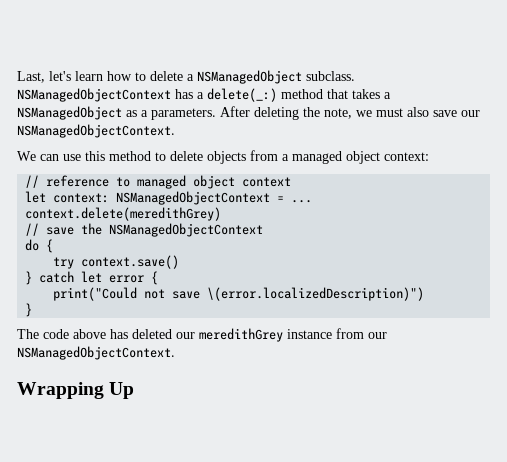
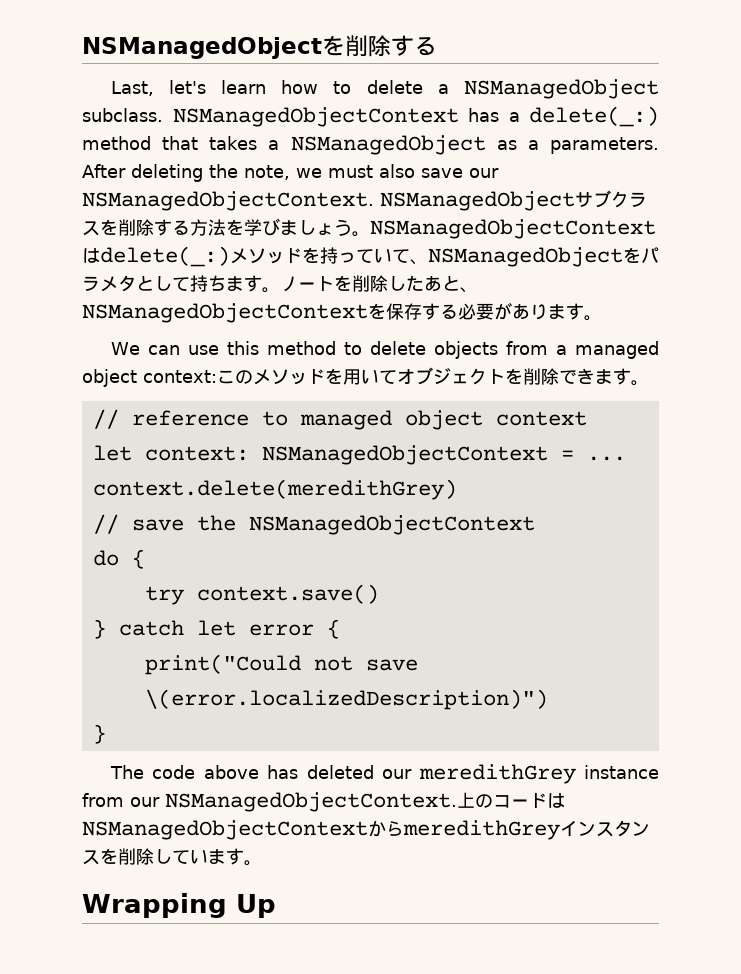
(17, 77) none -> [82,35,437,59] NSManagedObjectを削除する //
(175, 131) none -> [380,190,647,211] [82,218,656,239] [82,246,659,267] [82,275,478,293] [82,302,602,323] NSManagedObjectサブクラスを削除する方法を学びましょう。NSManagedObjectContextはdelete(_:)メソッドを持っていて、NSManagedObjectをパラメタとして持ちます。ノートを削除したあと、NSManagedObjectContextを保存する必要があります。
(429, 156) none -> [217,367,649,386] このメソッドを用いてオブジェクトを削除できます。
(175, 353) none -> [457,792,565,809] [82,820,650,840] [82,848,262,866] 上のコードはNSManagedObjectContextからmeredithGreyインスタンスを削除しています。

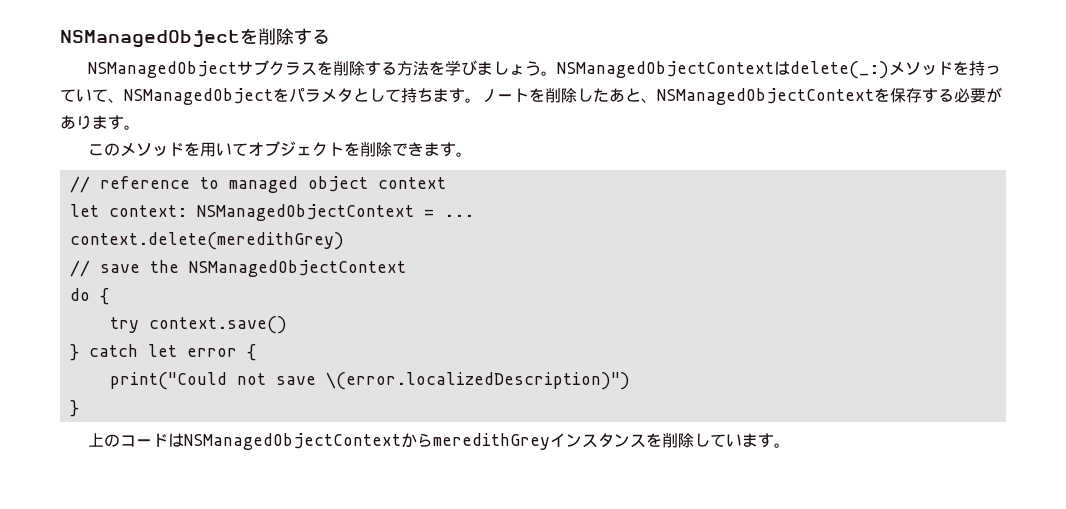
[110,79,659,99] [82,106,659,127] [82,135,659,155] [82,164,499,182] [82,191,374,211] Last, let's learn how to delete a NSManagedObject subclass. NSManagedObjectContext has a delete(_:) method that takes a NSManagedObject as a parameters. After deleting the note, we must also save our NSManagedObjectContext. -> (330, 36) none
[110,341,659,359] [82,369,217,387] We can use this method to delete objects from a managed object context: -> (140, 127) none
[109,764,659,784] [82,792,457,812] The code above has deleted our meredithGrey instance from our NSManagedObjectContext. -> (79, 408) none
[82,893,276,918] // Wrapping Up -> (790, 445) none

